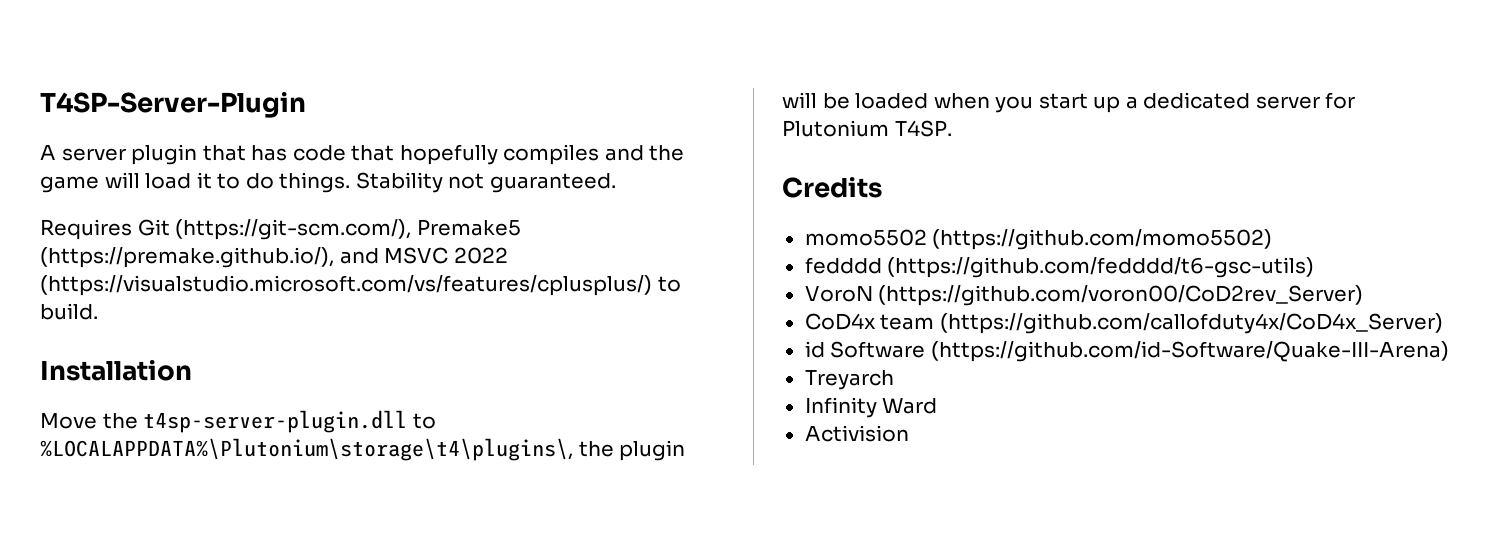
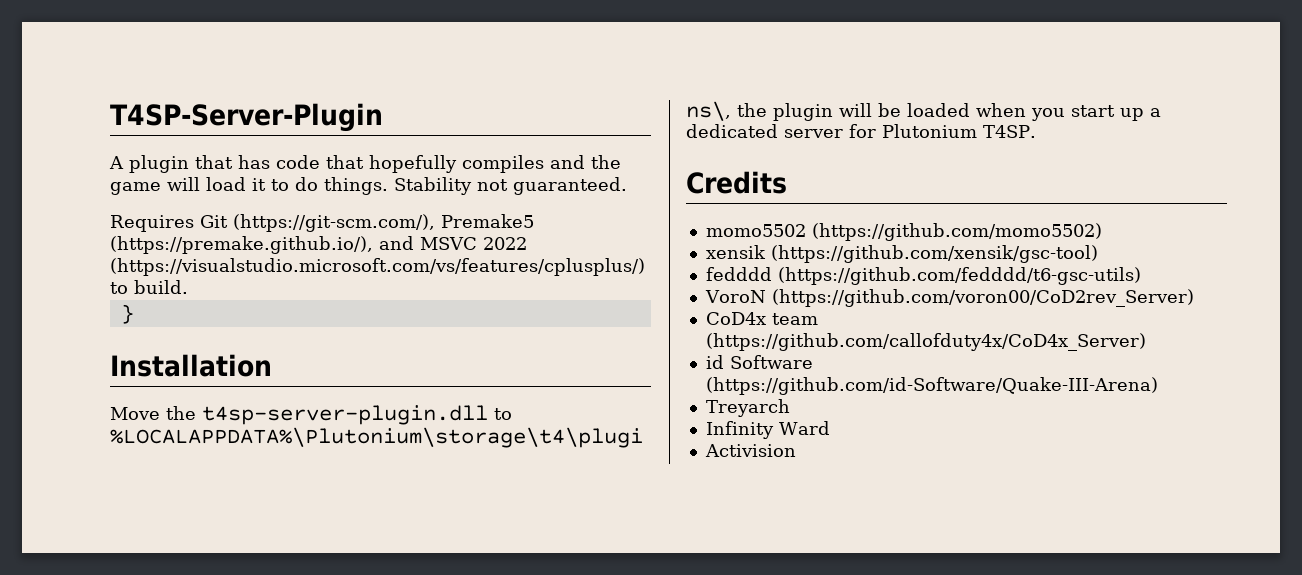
[61,148,126,161] server -> (124, 162) none
(98, 311) none -> [120,304,134,324] // }
(1273, 239) none -> [705,245,1098,263] // xensik (https://github.com/xensik/gsc-tool)

